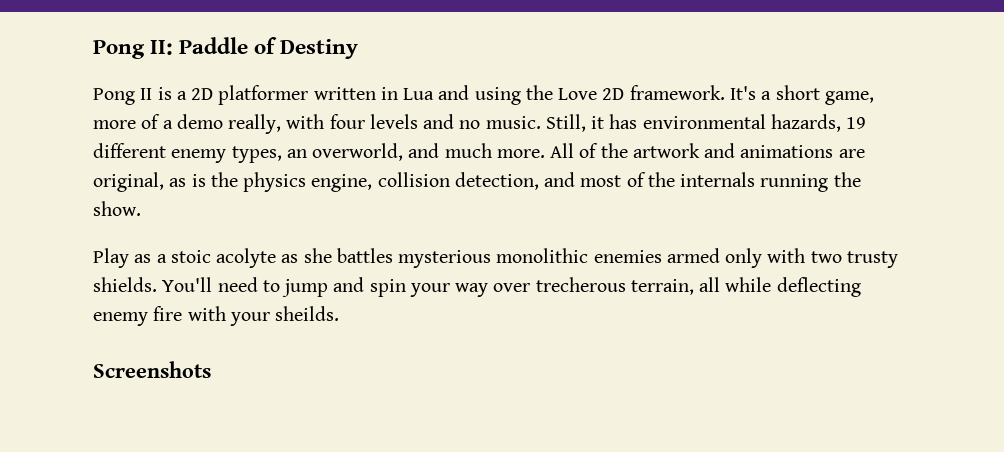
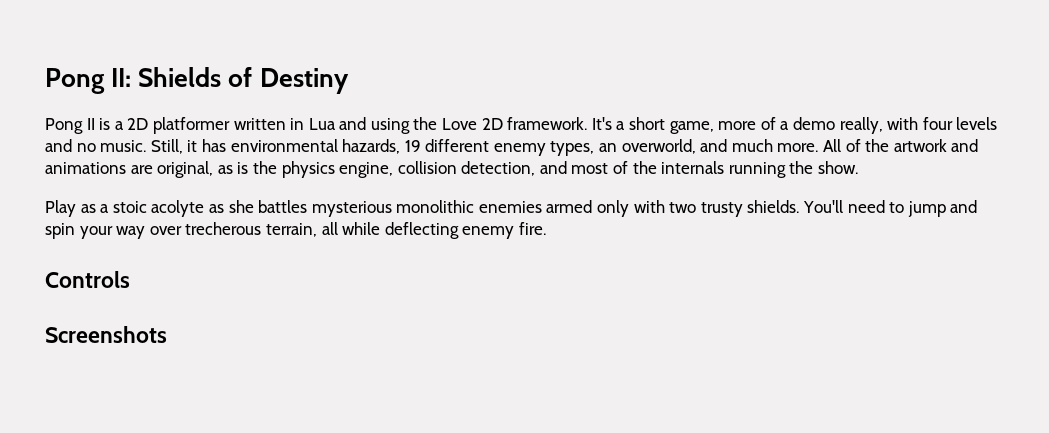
[179,37,249,54] Paddle -> [138,67,222,87] Shields
[153,306,340,326] fire with your sheilds. -> [518,222,546,235] [45,271,130,288] fire. // Controls

